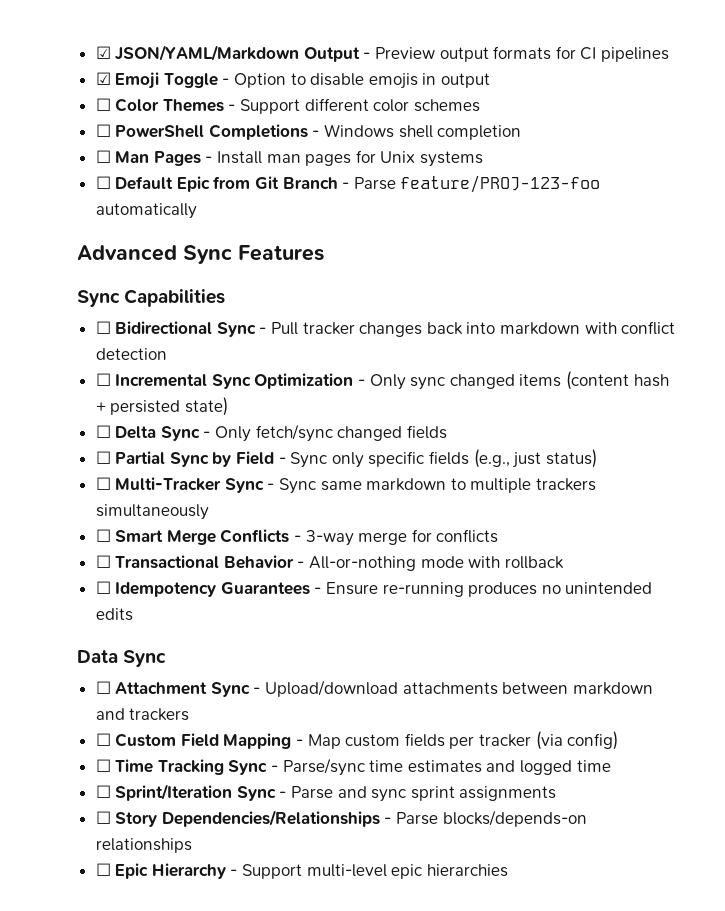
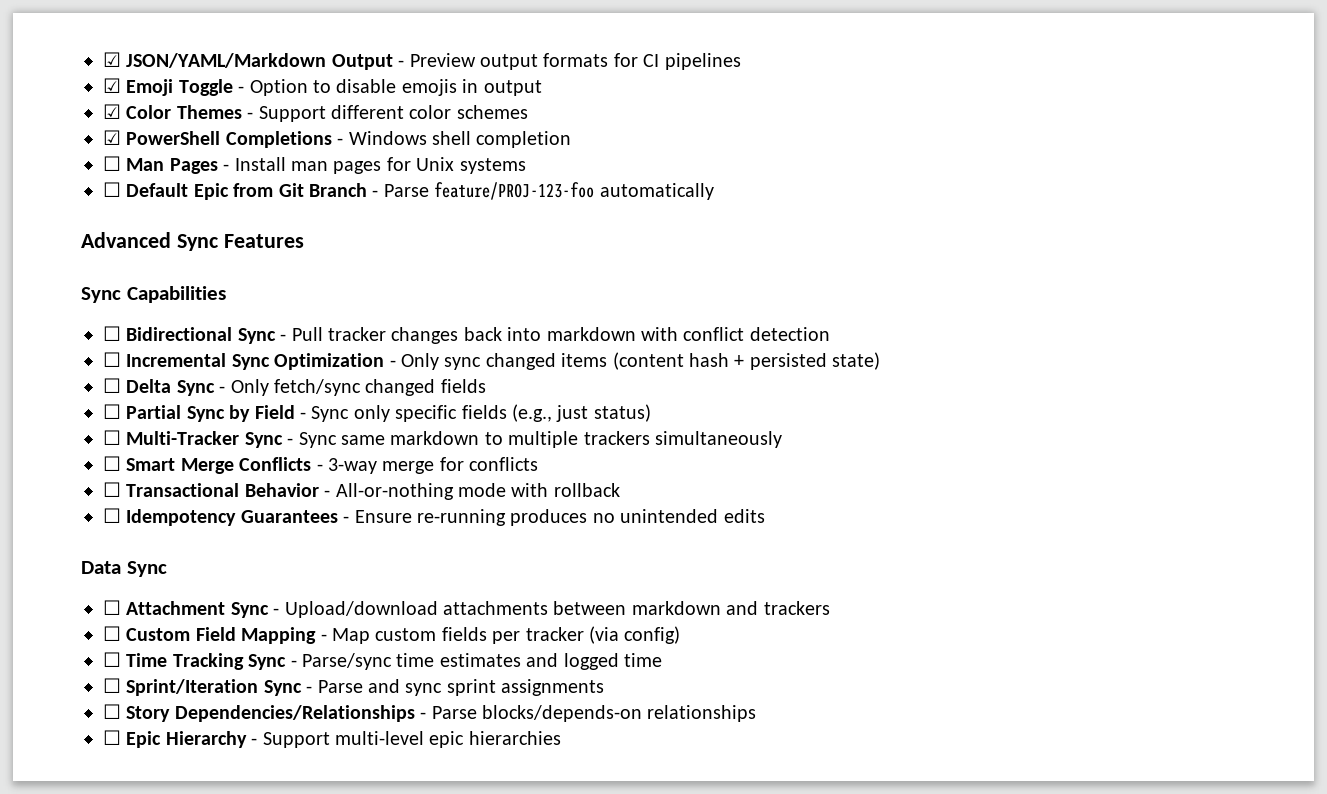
[95,98,111,111] ☐ -> [103,104,121,119] ☑
[95,124,111,137] ☐ -> [103,130,121,145] ☑

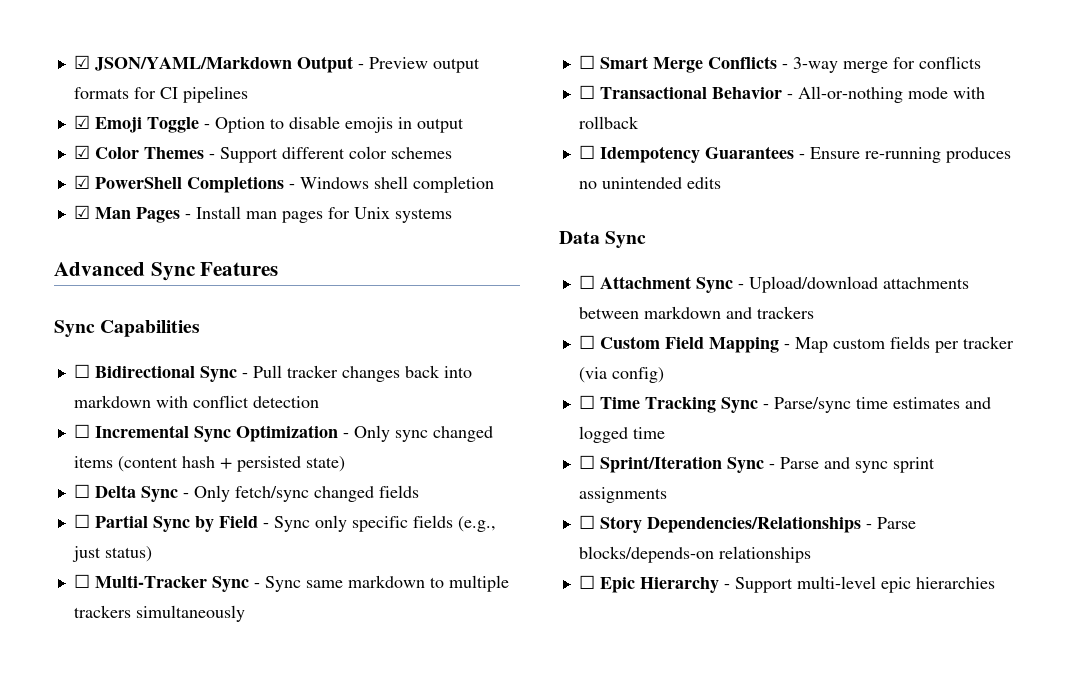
[103,156,121,171] ☐ -> [73,205,90,219] ☑
[103,182,714,200] // ☐ Default Epic from Git Branch - Parse feature/PROJ-123-foo automatically -> (452, 215) none

